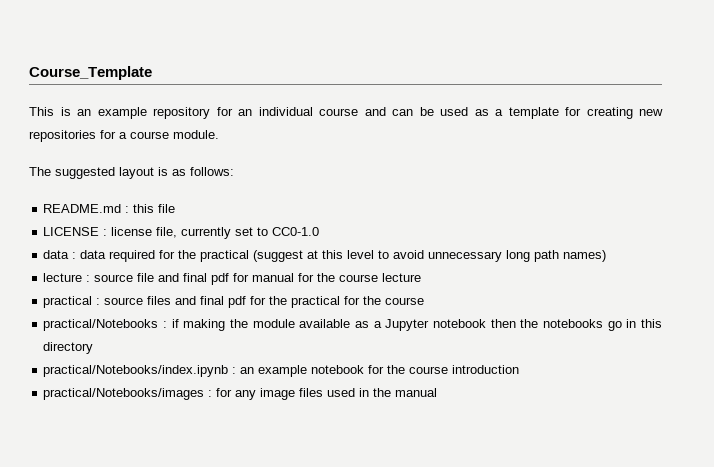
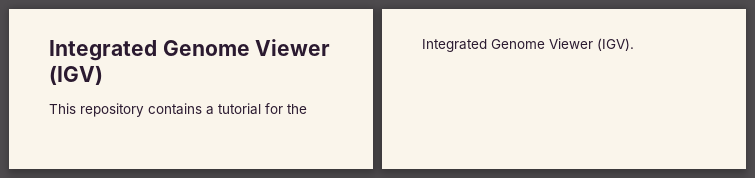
[29,66,152,80] [29,107,663,119] [29,130,219,142] [29,167,234,179] [43,204,176,213] [43,227,320,239] [43,250,607,262] [43,273,422,285] [43,296,425,308] [43,319,662,331] [43,342,94,354] [43,365,520,377] [43,388,438,400] Course_Template // This is an example repository for an individual course and can be used as a template for creating new repositories for a course module. // The suggested layout is as follows: // README.md : this file // LICENSE : license file, currently set to CC0-1.0 // data : data required for the practical (suggest at this level to avoid unnecessary long path names) // lecture : source file and final pdf for manual for the course lecture // practical : source files and final pdf for the practical for the course // practical/Notebooks : if making the module available as a Jupyter notebook then the notebooks go in this directory // practical/Notebooks/index.ipynb : an example notebook for the course introduction // practical/Notebooks/images : for any image files used in the manual -> [49,39,331,61] [49,65,103,85] [49,103,307,117] [422,38,634,52] Integrated Genome Viewer (IGV) // This repository contains a tutorial for the Integrated Genome Viewer (IGV).

